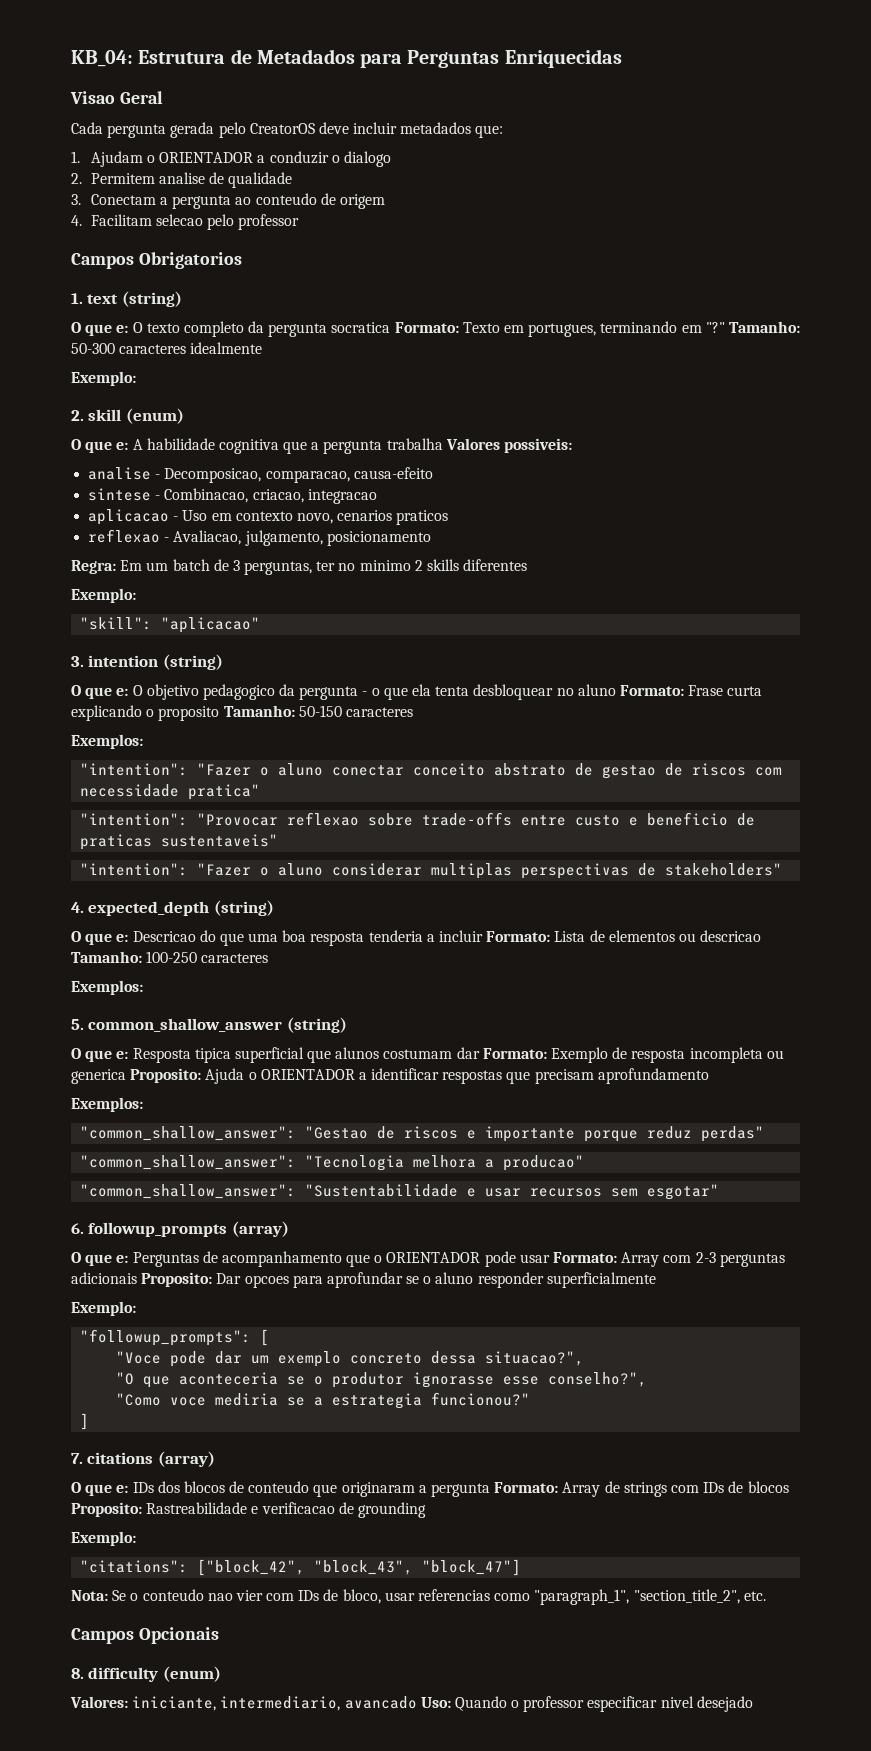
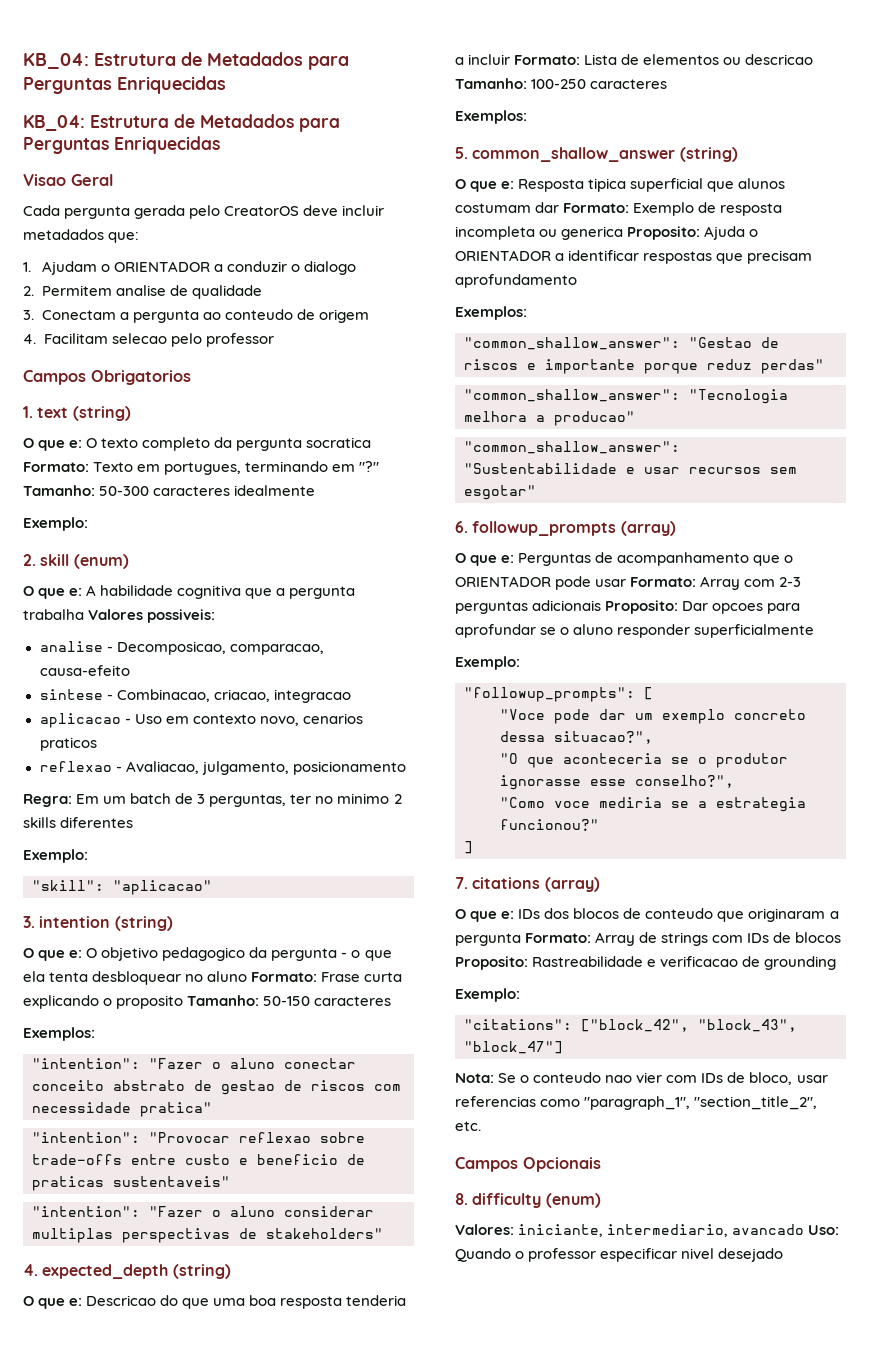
[71,49,622,68] KB_04: Estrutura de Metadados para Perguntas Enriquecidas -> [23,52,349,70] [23,76,226,94] [23,114,340,132] [23,136,220,154] KB_04: Estrutura de Metadados para Perguntas Enriquecidas // KB_04: Estrutura de Metadados para Perguntas Enriquecidas

